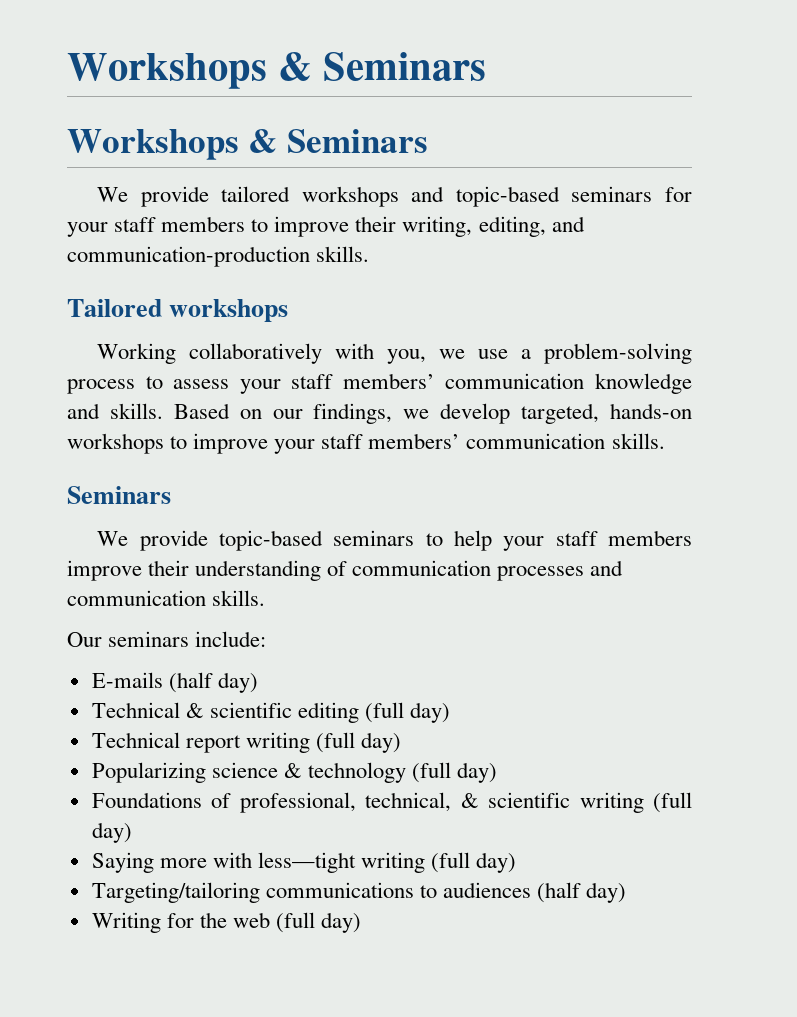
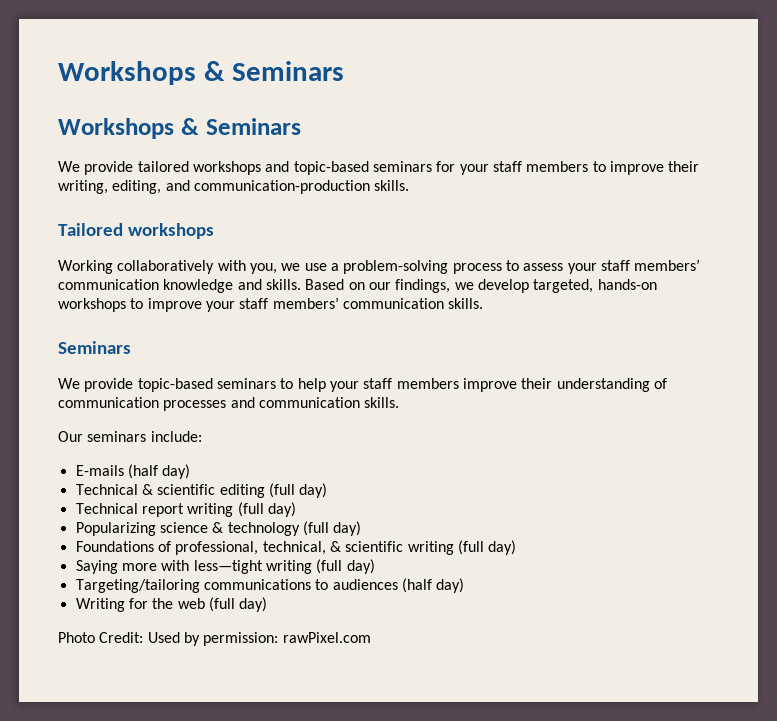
(362, 922) none -> [58,632,371,646] // Photo Credit: Used by permission: rawPixel.com

